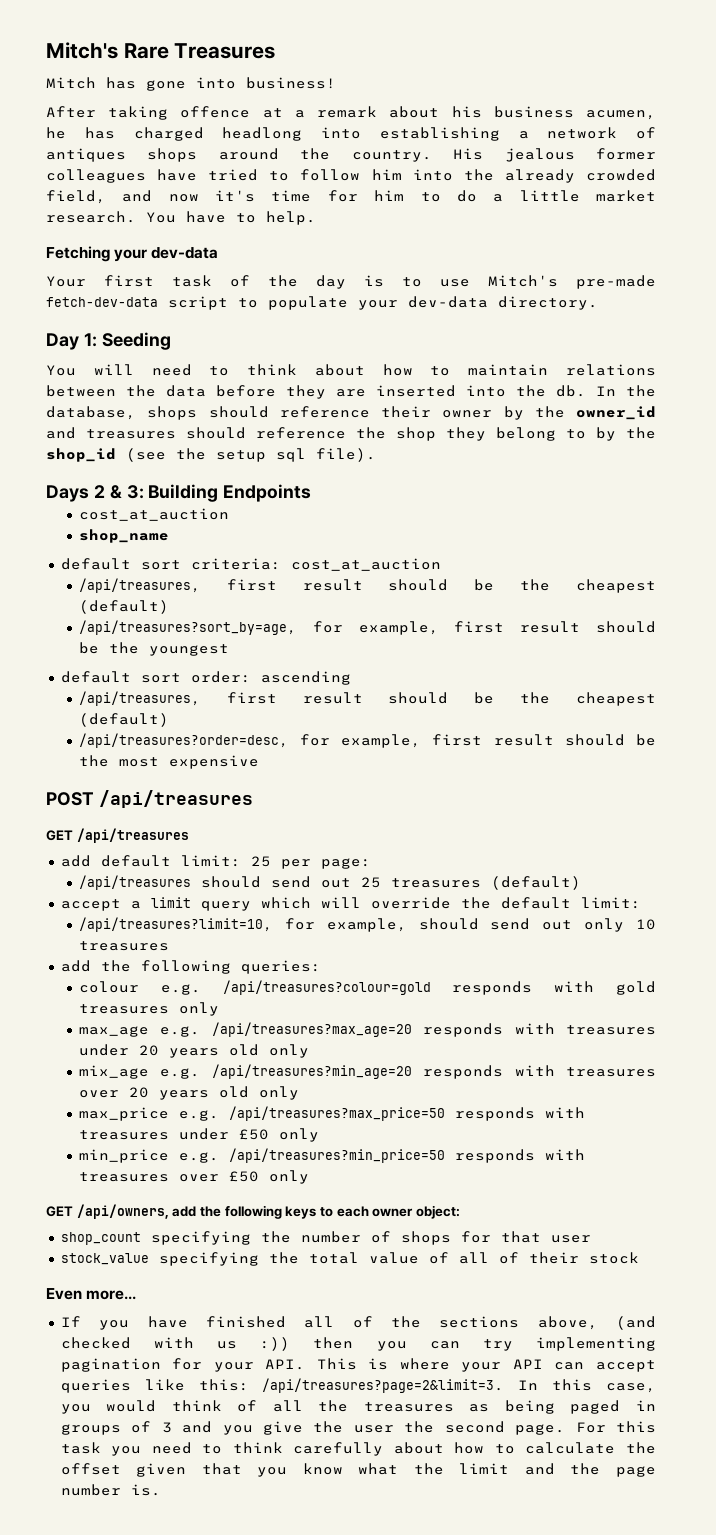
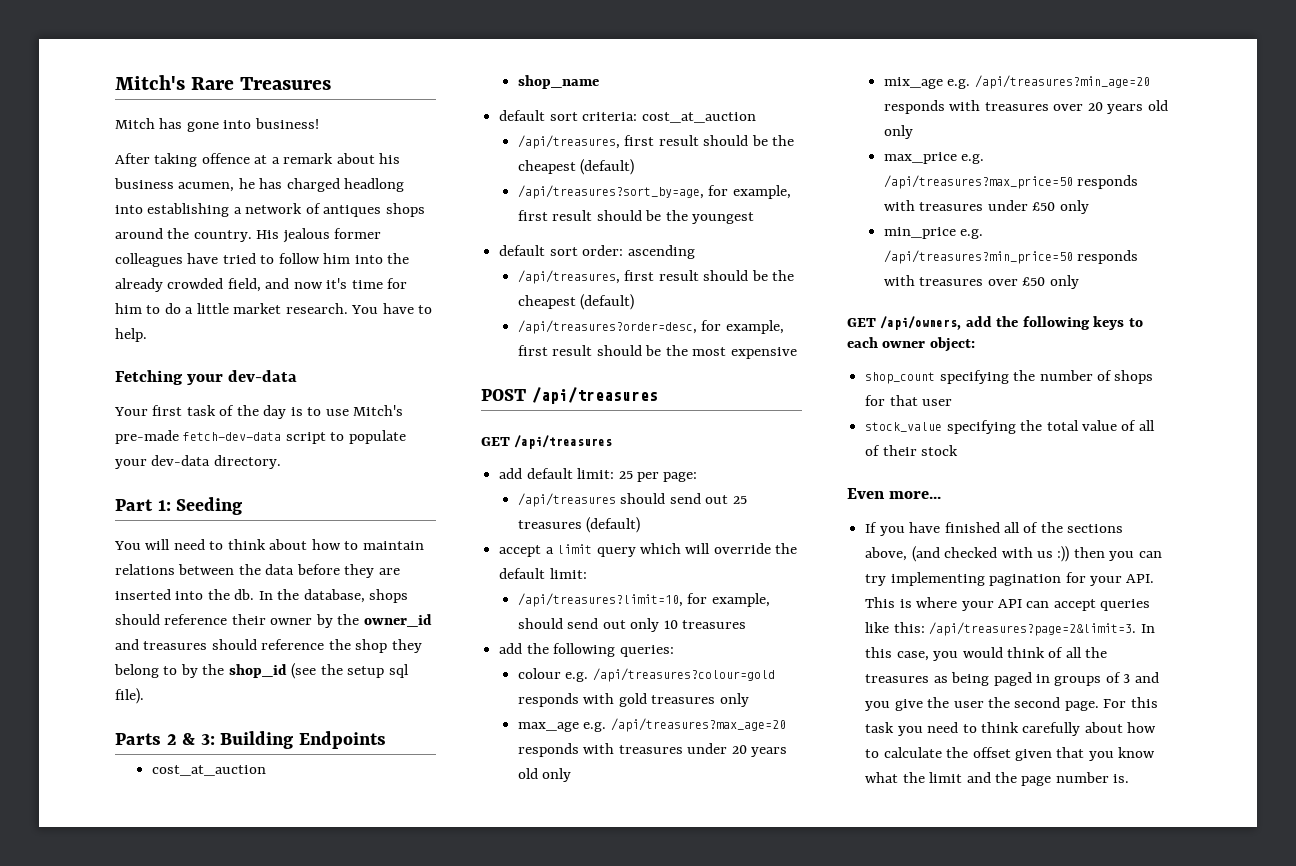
[46,333,79,350] Day -> [115,499,153,511] Part
[46,485,89,502] Days -> [115,733,161,745] Parts

